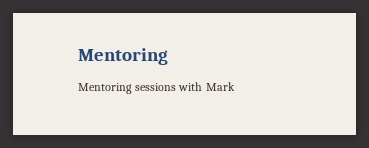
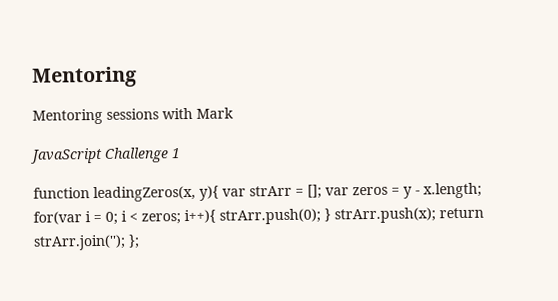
(235, 86) none -> [29,147,181,164] [33,182,482,203] [33,207,484,225] [33,234,140,251] // JavaScript Challenge 1 // function leadingZeros(x, y){ var strArr = []; var zeros = y - x.length; for(var i = 0; i < zeros; i++){ strArr.push(0); } strArr.push(x); return strArr.join(''); };

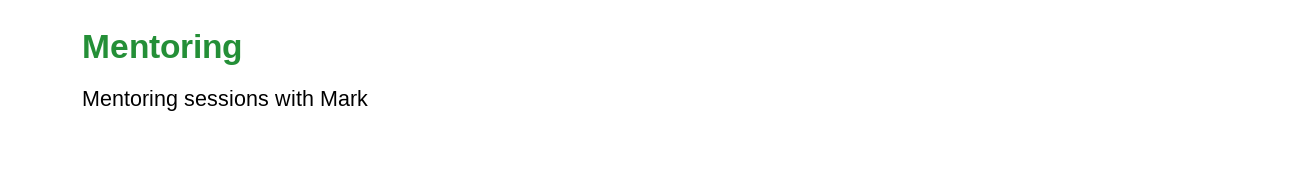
[29,147,181,164] [33,182,482,203] [33,207,484,225] [33,234,140,251] // JavaScript Challenge 1 // function leadingZeros(x, y){ var strArr = []; var zeros = y - x.length; for(var i = 0; i < zeros; i++){ strArr.push(0); } strArr.push(x); return strArr.join(''); }; -> (368, 98) none

